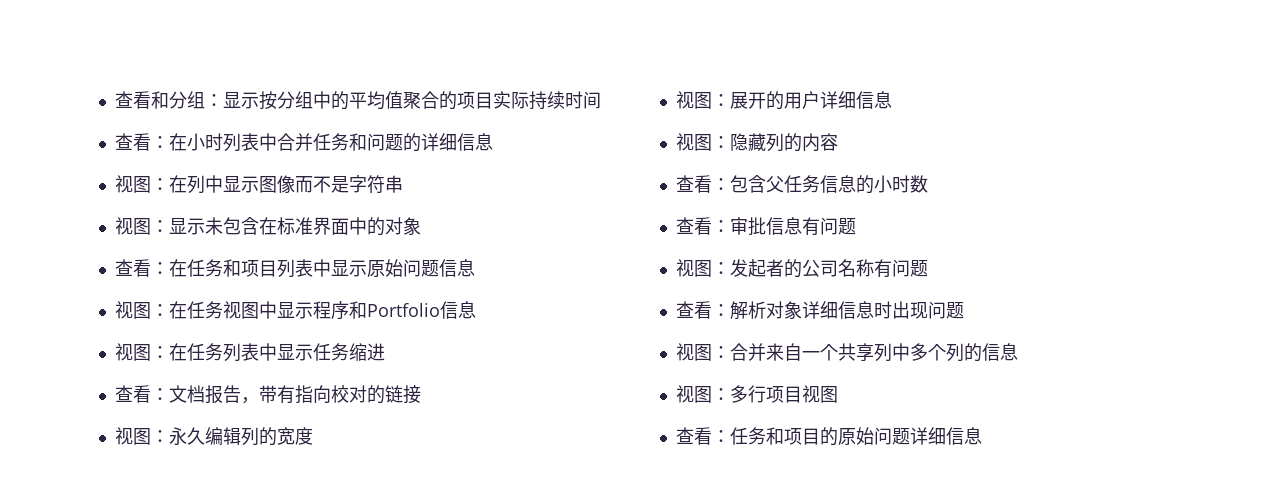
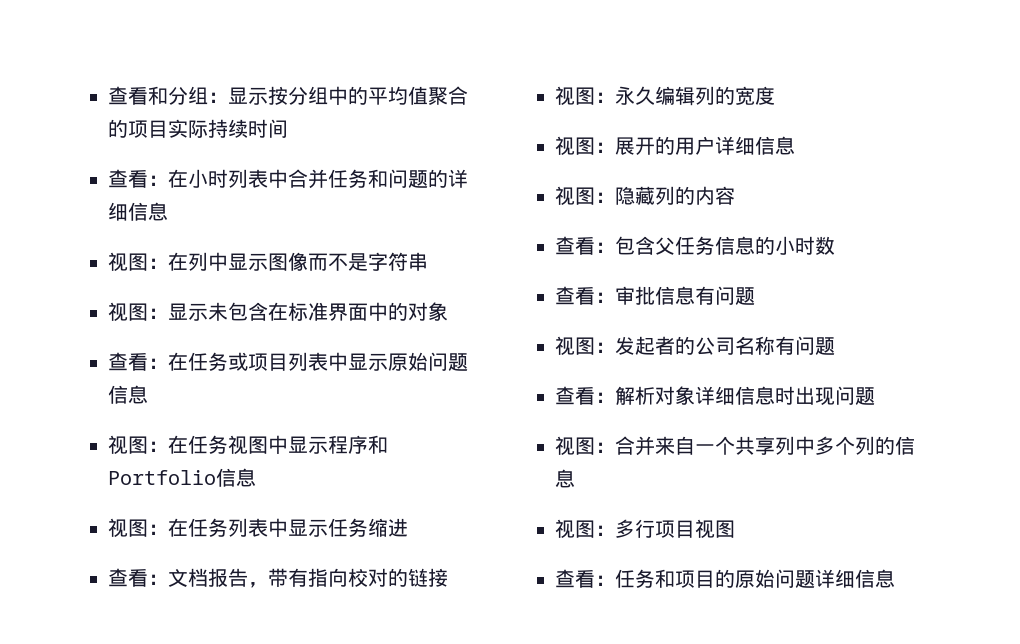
[222,259,241,277] 和 -> [228,352,248,371] 或

